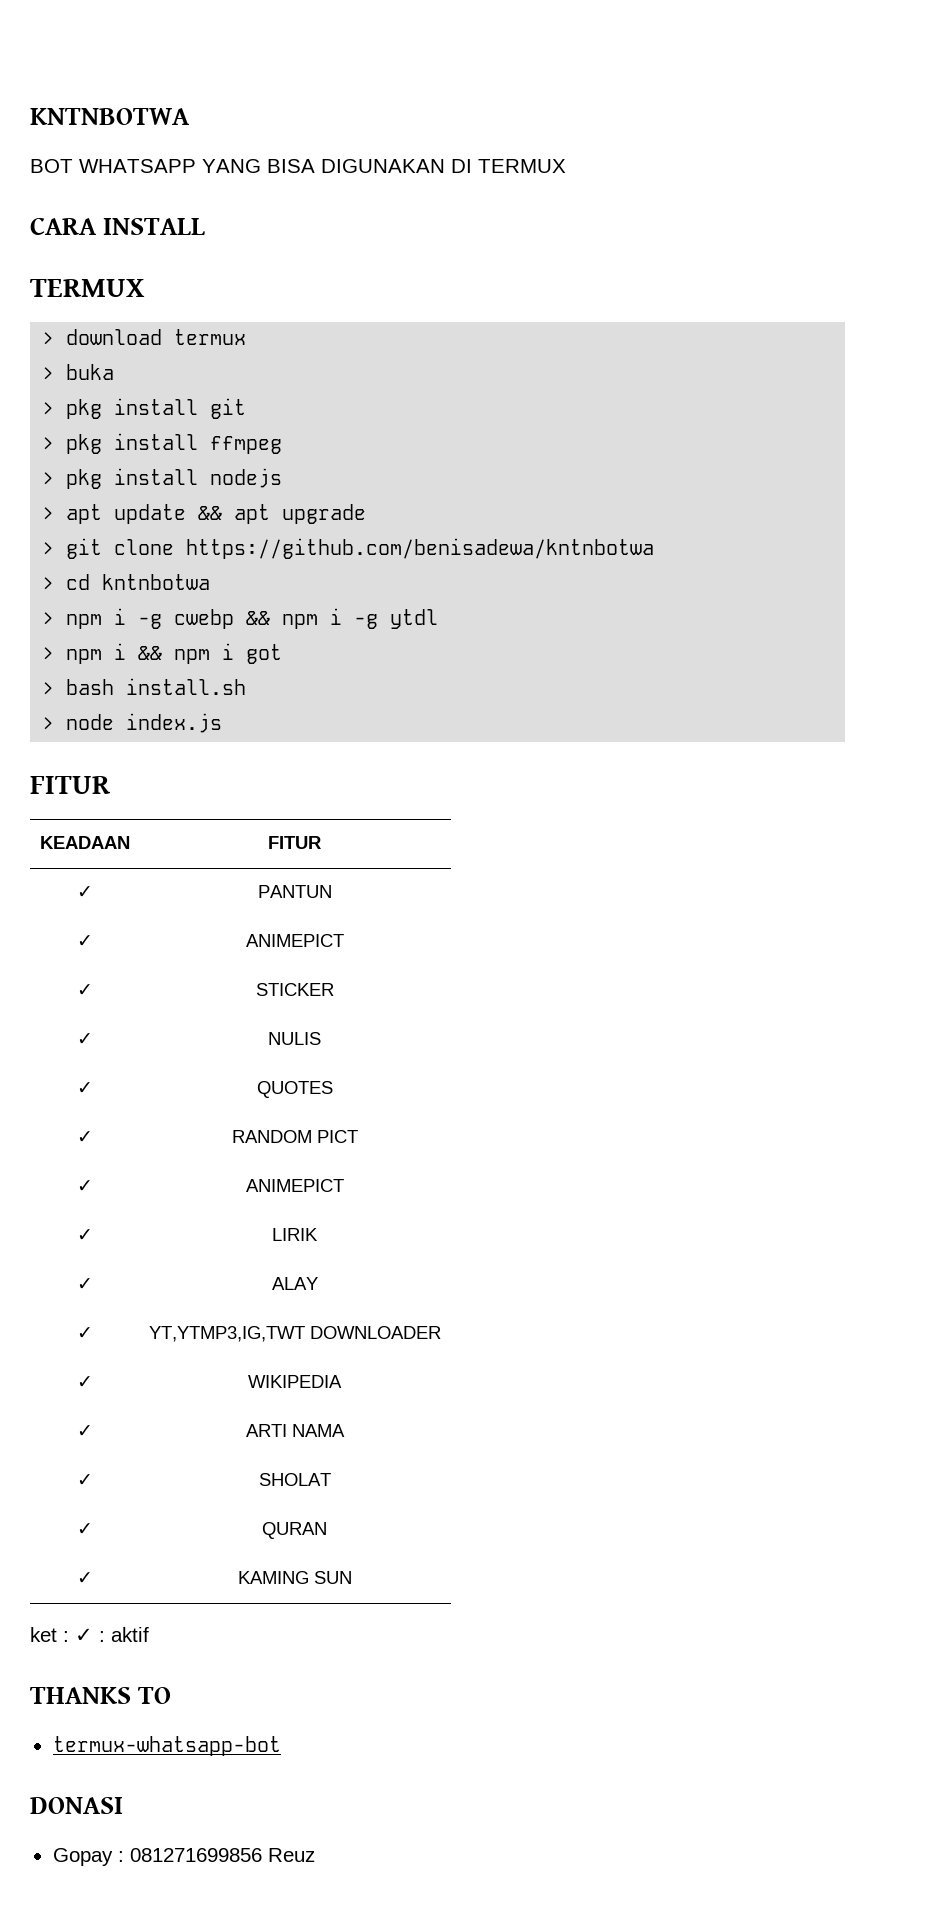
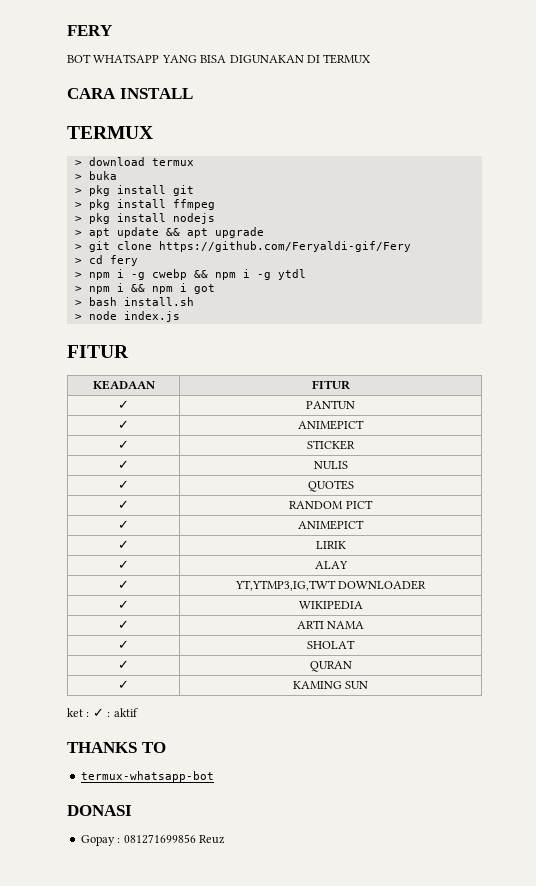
[30,108,189,125] KNTNBOTWA -> [67,25,112,36] FERY
[186,538,655,559] https://github.com/benisadewa/kntnbotwa -> [158,241,411,252] https://github.com/Feryaldi-gif/Fery
[102,574,211,590] kntnbotwa -> [109,255,138,266] fery

